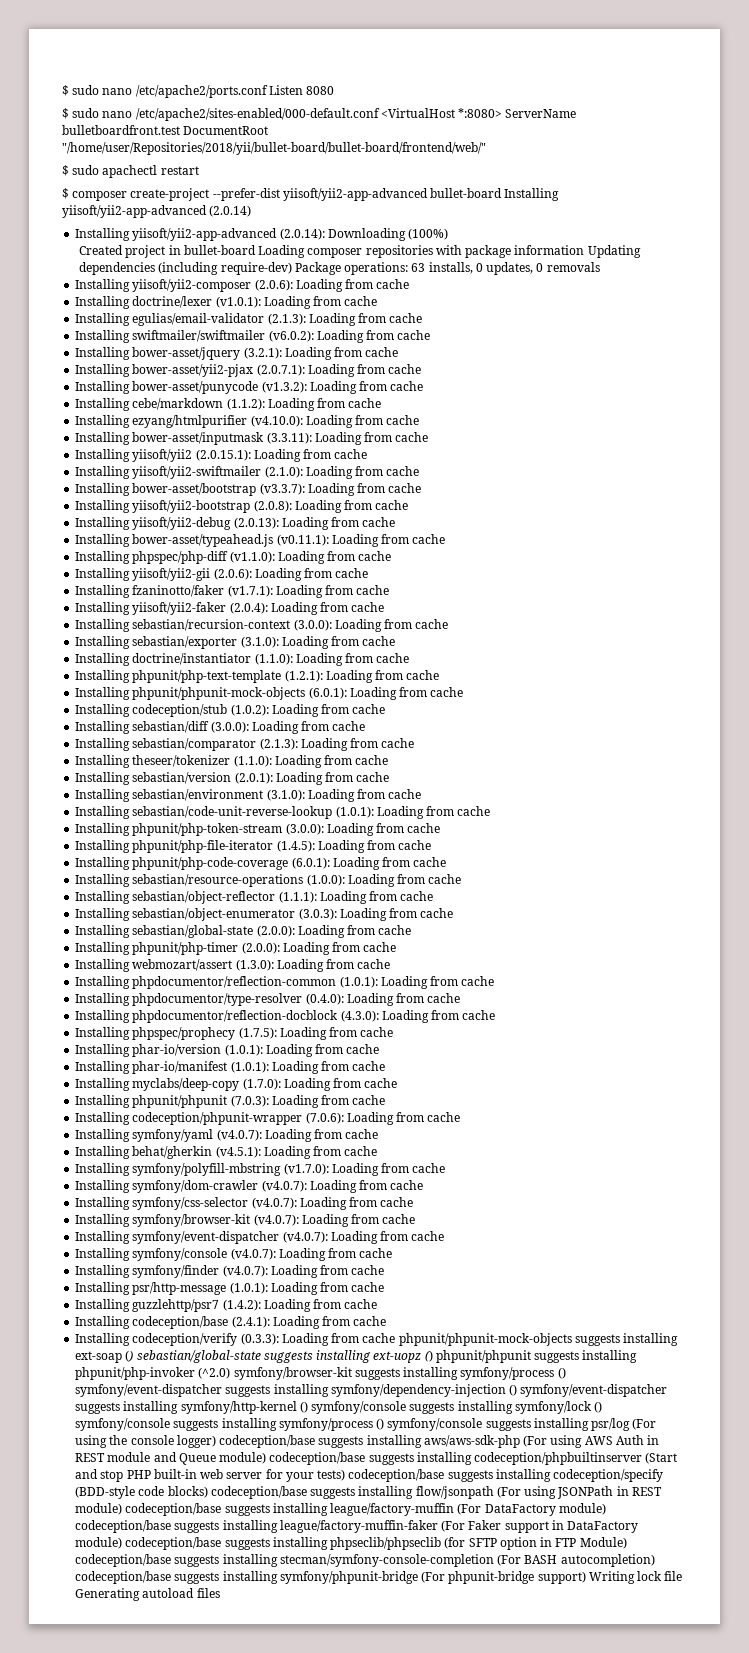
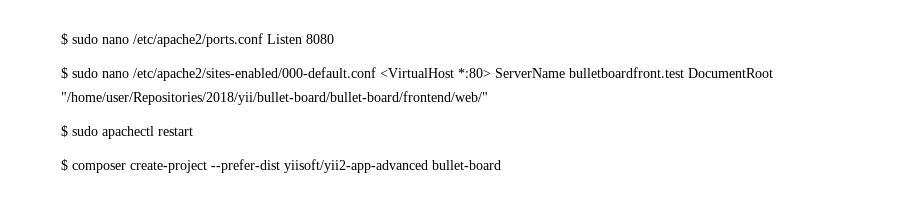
[458,108,503,118] *:8080> -> [458,68,491,78] *:80>
[504,188,560,201] [62,205,252,218] [75,228,449,241] [79,245,641,258] [79,262,600,275] [75,279,410,292] [75,296,378,309] [75,313,423,326] [75,330,431,343] [75,347,399,360] [75,364,422,377] [75,381,424,394] [75,398,382,411] [75,415,420,428] [75,432,429,445] [75,449,368,462] [75,466,420,479] [75,483,422,496] [75,500,409,513] [75,517,396,530] [75,534,446,547] [75,551,392,564] [75,568,369,581] [75,585,390,598] [75,602,385,615] [75,619,449,632] [75,636,396,649] [75,653,410,666] [75,670,440,683] [75,687,464,700] [75,704,386,717] [75,721,366,734] [75,738,415,751] [75,755,389,768] [75,772,390,785] [75,789,422,802] [75,806,491,819] [75,823,441,836] [75,840,432,853] [75,857,447,870] [75,874,462,887] [75,891,434,904] [75,908,454,921] [75,925,412,938] [75,942,397,955] [75,959,391,972] [75,976,495,989] [75,993,461,1006] [75,1010,496,1023] [75,1027,394,1040] [75,1044,380,1057] [75,1061,386,1074] [75,1078,398,1091] [75,1095,386,1108] [75,1112,461,1125] [75,1129,379,1142] [75,1146,378,1159] [75,1163,446,1176] [75,1180,424,1193] [75,1197,414,1210] [75,1214,416,1227] [75,1231,445,1244] [75,1248,393,1261] [75,1265,385,1278] [75,1282,385,1295] [75,1299,378,1312] [75,1316,387,1329] [75,1333,679,1346] [75,1350,638,1363] [75,1367,566,1380] [75,1384,668,1397] [75,1401,603,1414] [75,1418,657,1431] [75,1435,660,1448] [75,1452,678,1465] [75,1469,664,1482] [75,1486,662,1499] [75,1503,606,1516] [75,1520,639,1533] [75,1537,627,1550] [75,1554,655,1567] [75,1571,683,1584] [75,1588,220,1601] Installing yiisoft/yii2-app-advanced (2.0.14) // Installing yiisoft/yii2-app-advanced (2.0.14): Downloading (100%) // Created project in bullet-board Loading composer repositories with package information Updating dependencies (including require-dev) Package operations: 63 installs, 0 updates, 0 removals // Installing yiisoft/yii2-composer (2.0.6): Loading from cache // Installing doctrine/lexer (v1.0.1): Loading from cache // Installing egulias/email-validator (2.1.3): Loading from cache // Installing swiftmailer/swiftmailer (v6.0.2): Loading from cache // Installing bower-asset/jquery (3.2.1): Loading from cache // Installing bower-asset/yii2-pjax (2.0.7.1): Loading from cache // Installing bower-asset/punycode (v1.3.2): Loading from cache // Installing cebe/markdown (1.1.2): Loading from cache // Installing ezyang/htmlpurifier (v4.10.0): Loading from cache // Installing bower-asset/inputmask (3.3.11): Loading from cache // Installing yiisoft/yii2 (2.0.15.1): Loading from cache // Installing yiisoft/yii2-swiftmailer (2.1.0): Loading from cache // Installing bower-asset/bootstrap (v3.3.7): Loading from cache // Installing yiisoft/yii2-bootstrap (2.0.8): Loading from cache // Installing yiisoft/yii2-debug (2.0.13): Loading from cache // Installing bower-asset/typeahead.js (v0.11.1): Loading from cache // Installing phpspec/php-diff (v1.1.0): Loading from cache // Installing yiisoft/yii2-gii (2.0.6): Loading from cache // Installing fzaninotto/faker (v1.7.1): Loading from cache // Installing yiisoft/yii2-faker (2.0.4): Loading from cache // Installing sebastian/recursion-context (3.0.0): Loading from cache // Installing sebastian/exporter (3.1.0): Loading from cache // Installing doctrine/instantiator (1.1.0): Loading from cache // Installing phpunit/php-text-template (1.2.1): Loading from cache // Installing phpunit/phpunit-mock-objects (6.0.1): Loading from cache // Installing codeception/stub (1.0.2): Loading from cache // Installing sebastian/diff (3.0.0): Loading from cache // Installing sebastian/comparator (2.1.3): Loading from cache // Installing theseer/tokenizer (1.1.0): Loading from cache // Installing sebastian/version (2.0.1): Loading from cache // Installing sebastian/environment (3.1.0): Loading from cache // Installing sebastian/code-unit-reverse-lookup (1.0.1): Loading from cache // Installing phpunit/php-token-stream (3.0.0): Loading from cache // Installing phpunit/php-file-iterator (1.4.5): Loading from cache // Installing phpunit/php-code-coverage (6.0.1): Loading from cache // Installing sebastian/resource-operations (1.0.0): Loading from cache // Installing sebastian/object-reflector (1.1.1): Loading from cache // Installing sebastian/object-enumerator (3.0.3): Loading from cache // Installing sebastian/global-state (2.0.0): Loading from cache // Installing phpunit/php-timer (2.0.0): Loading from cache // Installing webmozart/assert (1.3.0): Loading from cache // Installing phpdocumentor/reflection-common (1.0.1): Loading from cache // Installing phpdocumentor/type-resolver (0.4.0): Loading from cache // Installing phpdocumentor/reflection-docblock (4.3.0): Loading from cache // Installing phpspec/prophecy (1.7.5): Loading from cache // Installing phar-io/version (1.0.1): Loading from cache // Installing phar-io/manifest (1.0.1): Loading from cache // Installing myclabs/deep-copy (1.7.0): Loading from cache // Installing phpunit/phpunit (7.0.3): Loading from cache // Installing codeception/phpunit-wrapper (7.0.6): Loading from cache // Installing symfony/yaml (v4.0.7): Loading from cache // Installing behat/gherkin (v4.5.1): Loading from cache // Installing symfony/polyfill-mbstring (v1.7.0): Loading from cache // Installing symfony/dom-crawler (v4.0.7): Loading from cache // Installing symfony/css-selector (v4.0.7): Loading from cache // Installing symfony/browser-kit (v4.0.7): Loading from cache // Installing symfony/event-dispatcher (v4.0.7): Loading from cache // Installing symfony/console (v4.0.7): Loading from cache // Installing symfony/finder (v4.0.7): Loading from cache // Installing psr/http-message (1.0.1): Loading from cache // Installing guzzlehttp/psr7 (1.4.2): Loading from cache // Installing codeception/base (2.4.1): Loading from cache // Installing codeception/verify (0.3.3): Loading from cache phpunit/phpunit-mock-objects suggests installing ext-soap () sebastian/global-state suggests installing ext-uopz () phpunit/phpunit suggests installing phpunit/php-invoker (^2.0) symfony/browser-kit suggests installing symfony/process () symfony/event-dispatcher suggests installing symfony/dependency-injection () symfony/event-dispatcher suggests installing symfony/http-kernel () symfony/console suggests installing symfony/lock () symfony/console suggests installing symfony/process () symfony/console suggests installing psr/log (For using the console logger) codeception/base suggests installing aws/aws-sdk-php (For using AWS Auth in REST module and Queue module) codeception/base suggests installing codeception/phpbuiltinserver (Start and stop PHP built-in web server for your tests) codeception/base suggests installing codeception/specify (BDD-style code blocks) codeception/base suggests installing flow/jsonpath (For using JSONPath in REST module) codeception/base suggests installing league/factory-muffin (For DataFactory module) codeception/base suggests installing league/factory-muffin-faker (For Faker support in DataFactory module) codeception/base suggests installing phpseclib/phpseclib (for SFTP option in FTP Module) codeception/base suggests installing stecman/symfony-console-completion (For BASH autocompletion) codeception/base suggests installing symfony/phpunit-bridge (For phpunit-bridge support) Writing lock file Generating autoload files -> (501, 165) none

